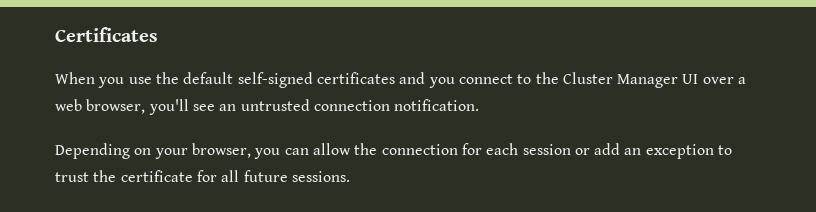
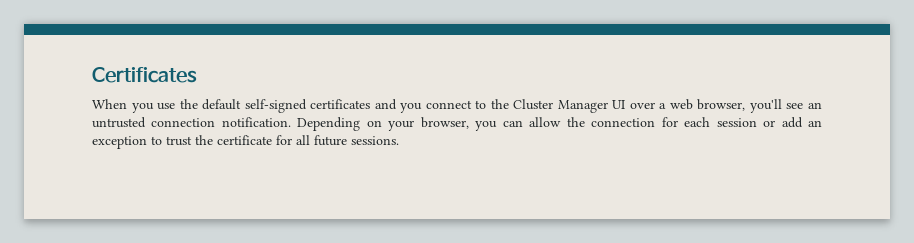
(480, 105) // -> (291, 122) none

